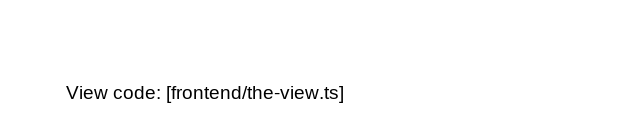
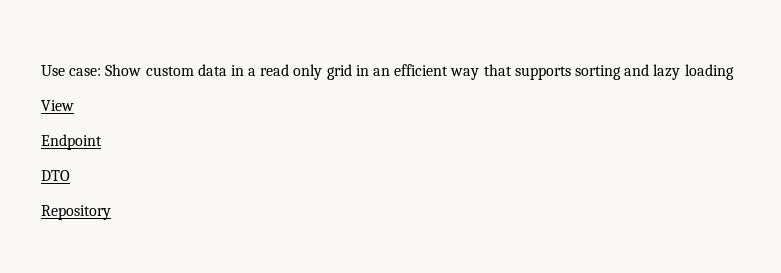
[66,86,345,103] View code: [frontend/the-view.ts] -> [41,64,734,80] [41,100,74,111] [41,134,102,150] [41,170,70,181] [41,205,111,220] Use case: Show custom data in a read only grid in an efficient way that supports sorting and lazy loading // View // Endpoint // DTO // Repository

